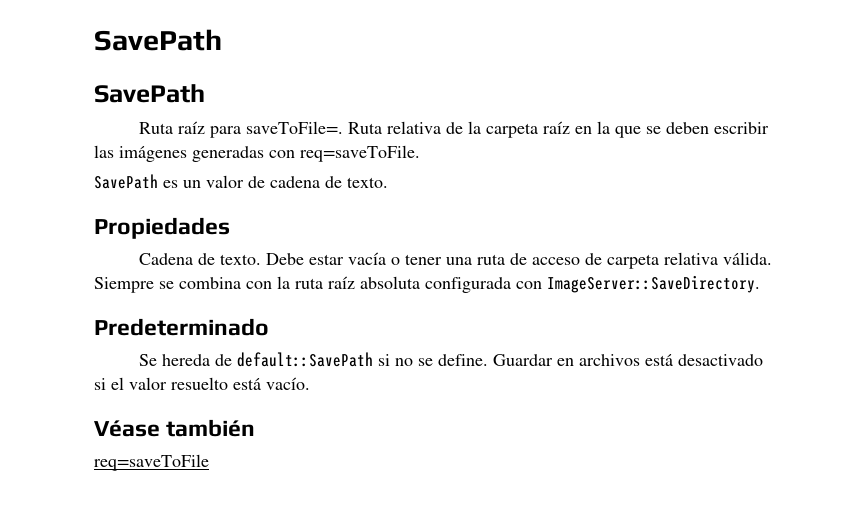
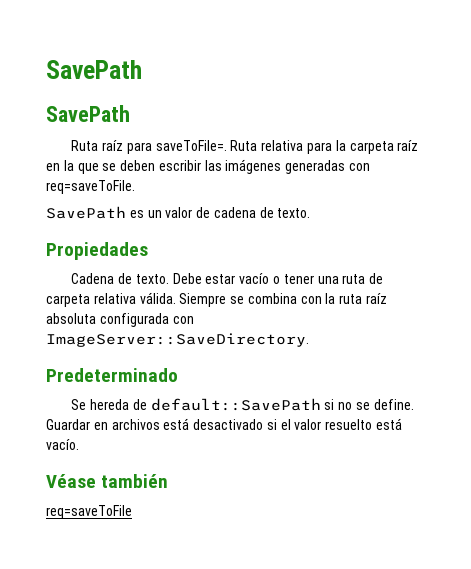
[445,122,463,134] de -> [307,142,333,154] para
[347,252,386,265] vacía -> [239,273,270,284] vacío
[531,253,602,265] acceso de -> (384, 278) none

